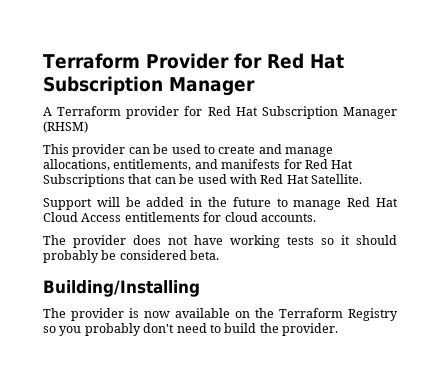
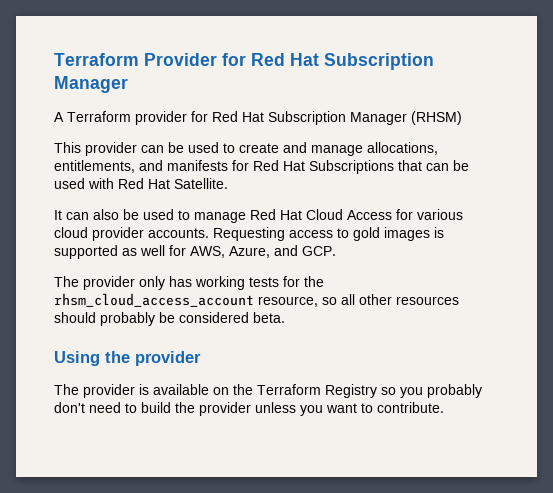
[43,197,271,210] Support will be added in the future -> [54,209,174,220] It can also be used
[124,212,316,222] [43,235,350,248] entitlements for cloud accounts. // The provider does not have working tests so it -> [396,209,463,220] [54,227,444,241] [54,245,336,259] [54,276,324,290] [54,293,459,307] for various cloud provider accounts. Requesting access to gold images is supported as well for AWS, Azure, and GCP. // The provider only has working tests for the rhsm_cloud_access_account resource, so all other resources
[43,280,200,297] Building/Installing -> [54,351,201,366] Using the provider
[144,311,170,318] now -> (149, 389) none
[282,323,338,336] provider. -> [199,402,444,416] provider unless you want to contribute.

